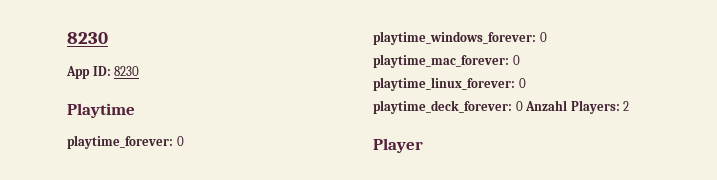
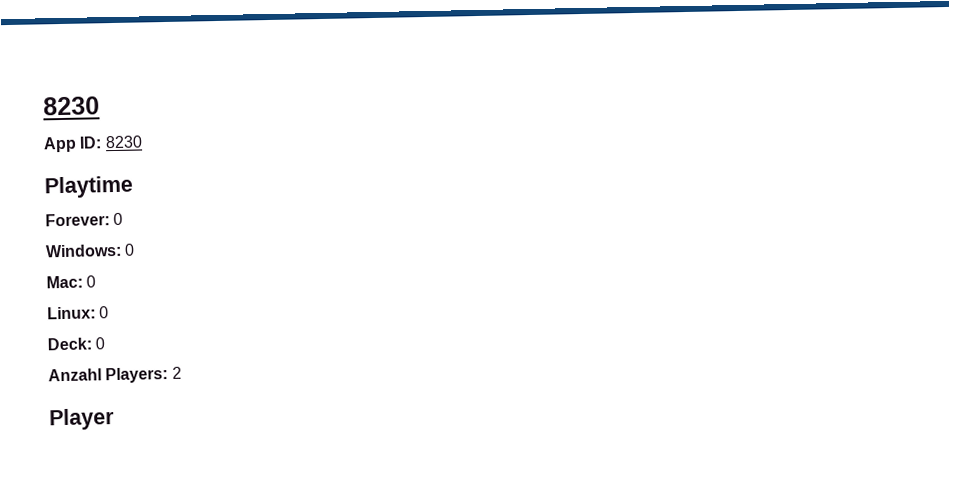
[67,135,184,149] [373,31,547,45] [373,54,520,68] [373,77,526,91] [373,100,523,114] playtime_forever: 0 playtime_windows_forever: 0 playtime_mac_forever: 0 playtime_linux_forever: 0 playtime_deck_forever: 0 -> [45,212,124,227] [45,243,136,258] [46,275,97,289] [47,306,110,320] [47,337,106,351] Forever: 0 // Windows: 0 // Mac: 0 // Linux: 0 // Deck: 0 //

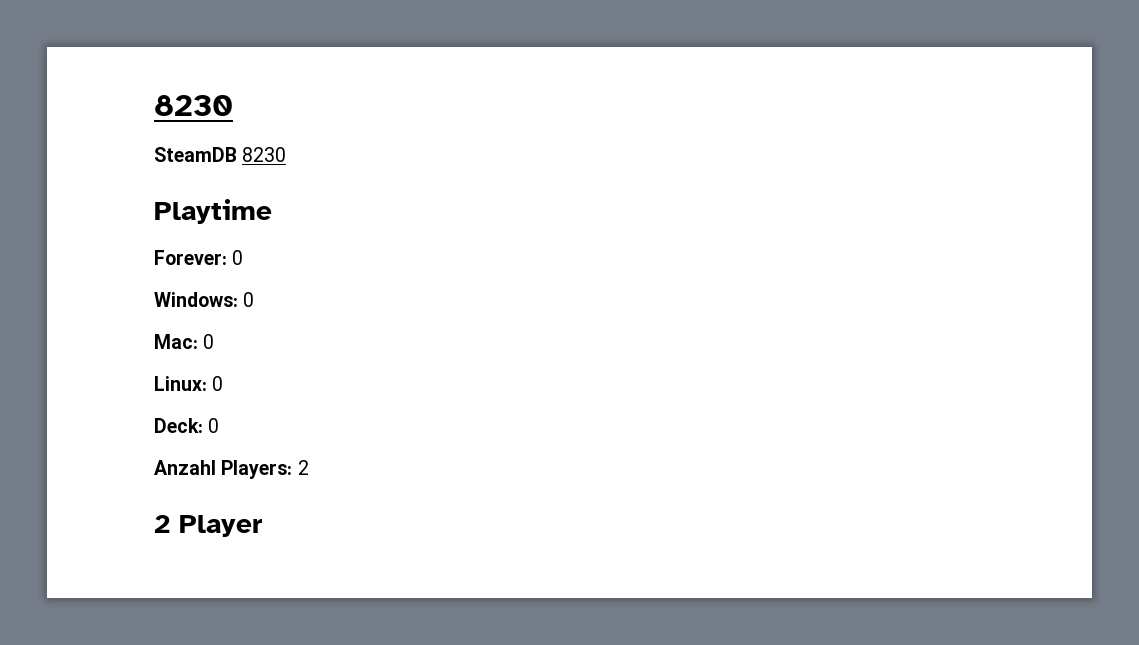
[43,96,100,116] [43,136,103,153] 8230 // App ID: -> [154,95,233,116] [154,147,237,162] 8230 // SteamDB
(182, 372) none -> [154,515,170,533] 2

